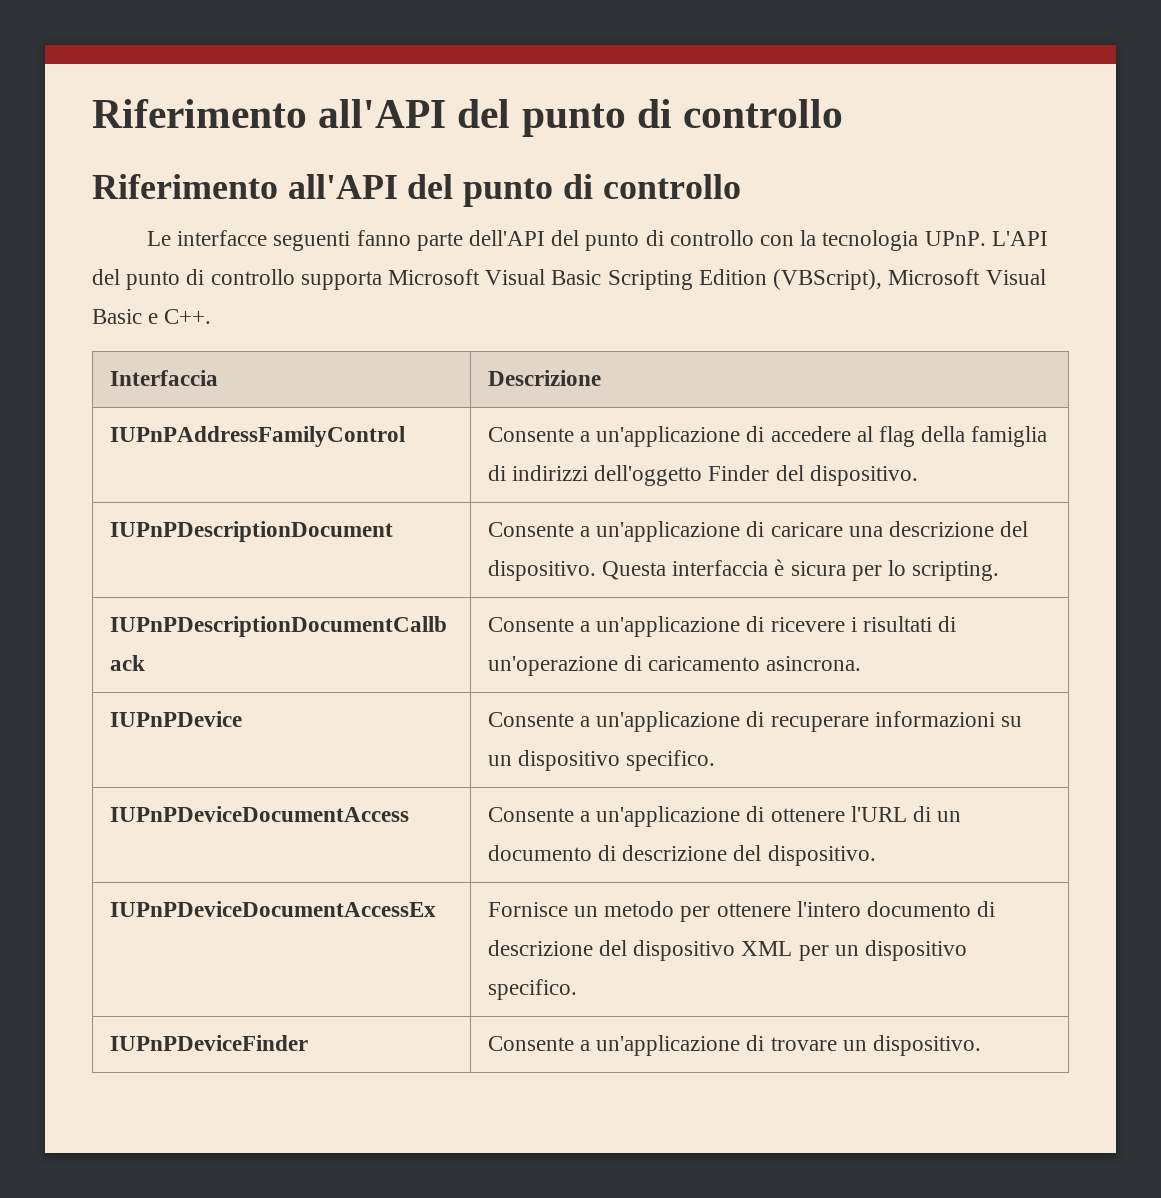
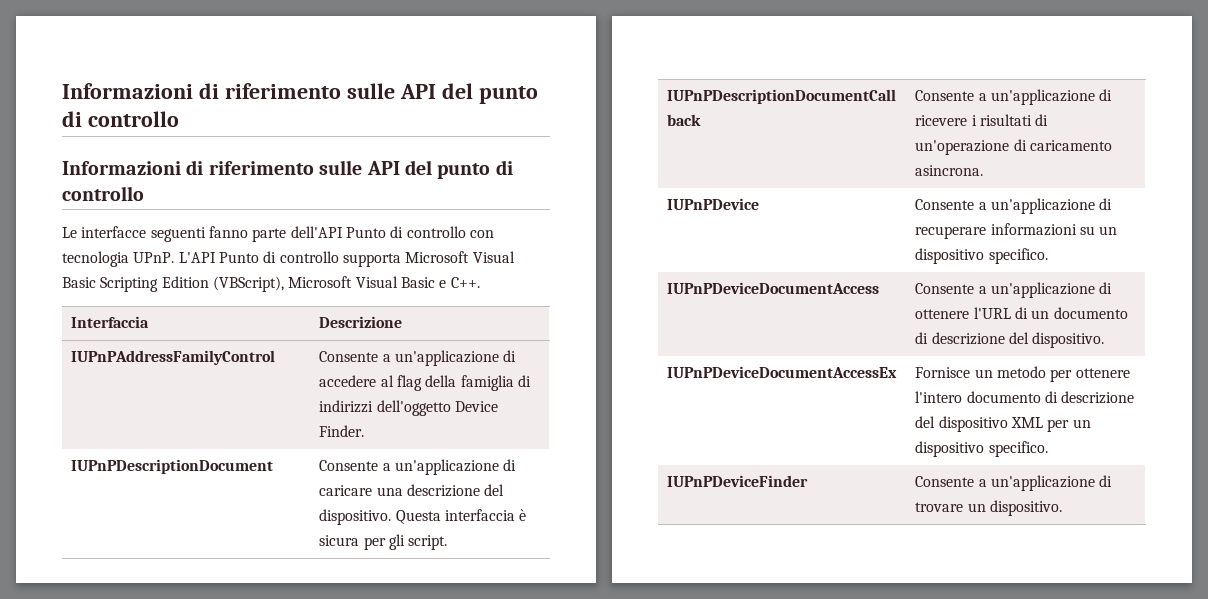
[92,99,844,137] [92,174,398,199] Riferimento all'API del punto di controllo // Riferimento all'API -> [62,83,538,104] [62,111,179,127] [62,160,400,175] Informazioni di riferimento sulle API del punto di controllo // Informazioni di riferimento sulle API
[551,230,640,251] del punto -> [345,227,386,238] Punto
[800,230,817,246] la -> (494, 234) none
[92,269,181,290] del punto -> [218,252,259,263] Punto
[708,465,918,486] Finder del dispositivo. -> [455,401,499,412] [319,425,365,437] Device Finder.
[887,560,1000,581] lo scripting. -> [389,534,448,550] gli script.

